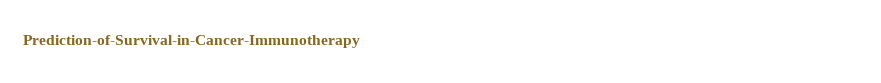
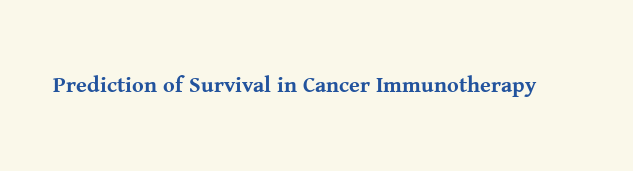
[23,35,360,48] Prediction-of-Survival-in-Cancer-Immunotherapy -> [53,75,537,97] Prediction of Survival in Cancer Immunotherapy

